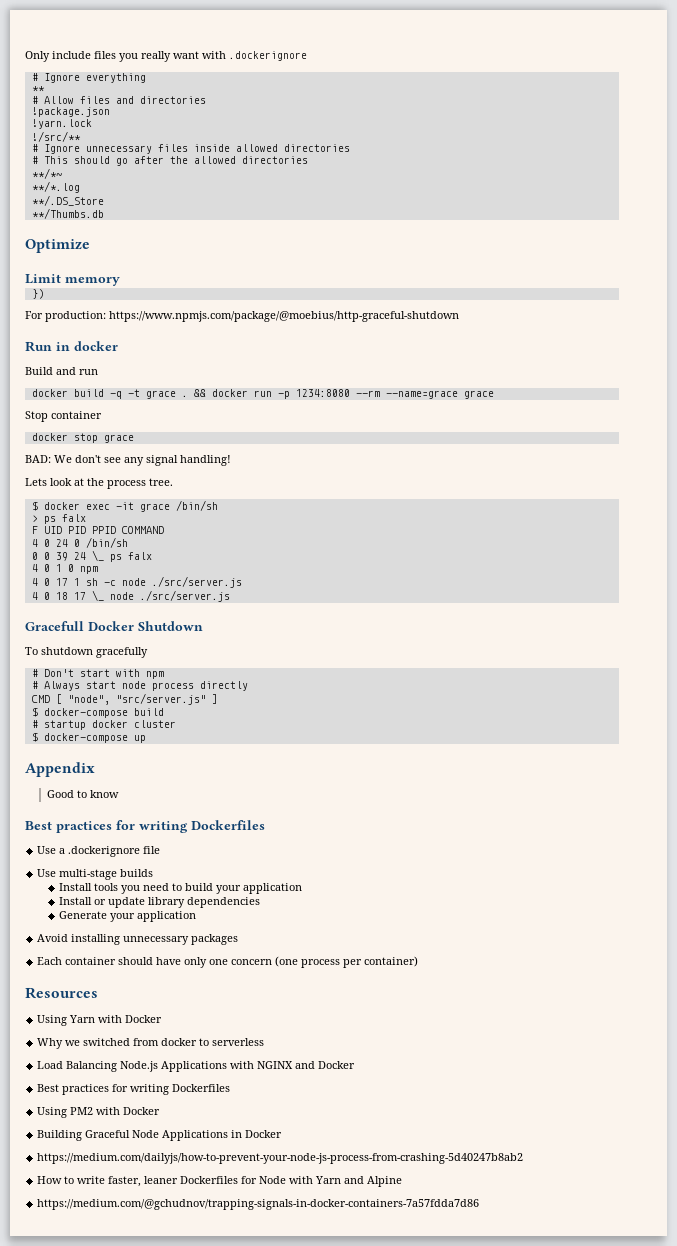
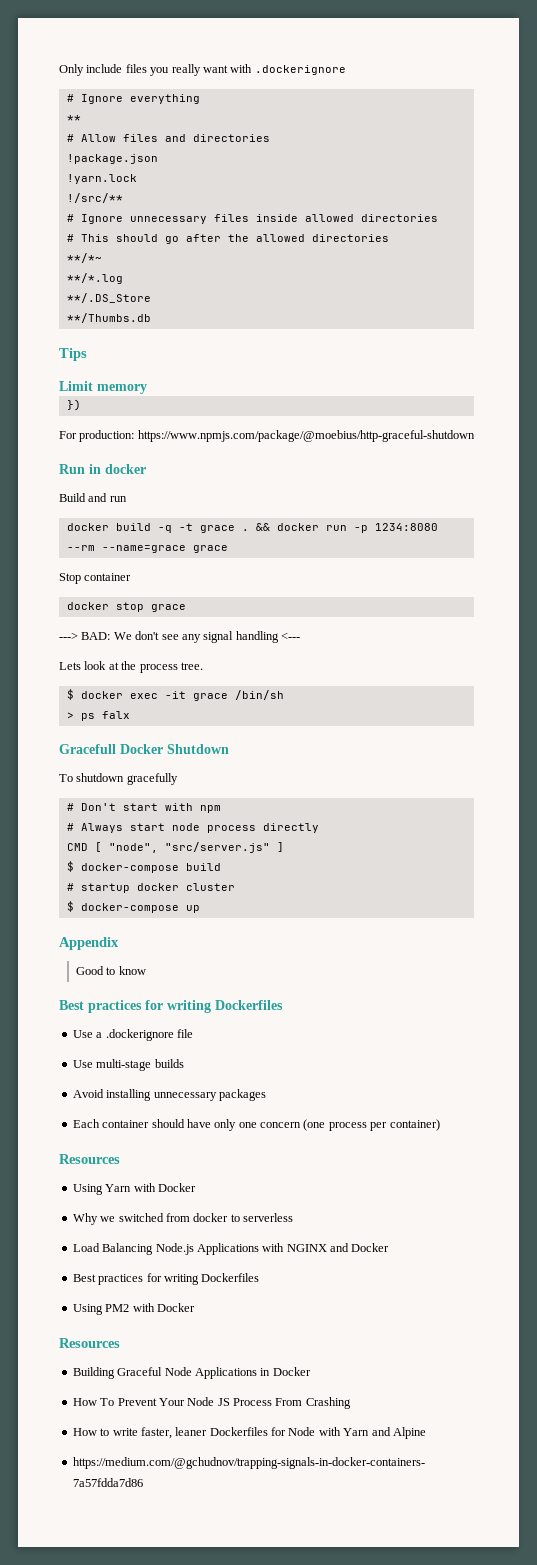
[25,239,90,253] Optimize -> [59,348,87,361] Tips
(134, 438) none -> [59,632,78,640] --->
[180,455,231,466] handling! -> [235,631,300,643] handling <---
[31,526,164,534] [31,537,128,548] [31,550,152,562] [31,564,98,574] [31,576,242,588] [31,590,230,602] // F UID PID PPID COMMAND // 4 0 24 0 /bin/sh // 0 0 39 24 \_ ps falx // 4 0 1 0 npm // 4 0 17 1 sh -c node ./src/server.js // 4 0 18 17 \_ node ./src/server.js -> (130, 715) none
[58,883,302,894] [58,897,260,908] [58,911,196,922] // Install tools you need to build your application // Install or update library dependencies // Generate your application -> (184, 1063) none
(161, 1111) none -> [59,1338,120,1348] // Resources
[37,1153,524,1164] https://medium.com/dailyjs/how-to-prevent-your-node-js-process-from-crashing-5d40247b8ab2 -> [72,1397,351,1409] How To Prevent Your Node JS Process From Crashing

